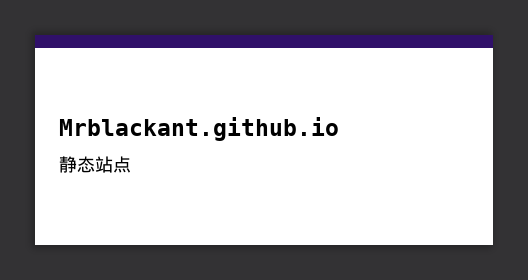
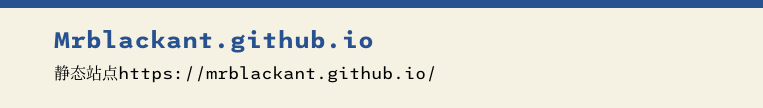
(131, 164) none -> [118,66,437,83] https://mrblackant.github.io/

